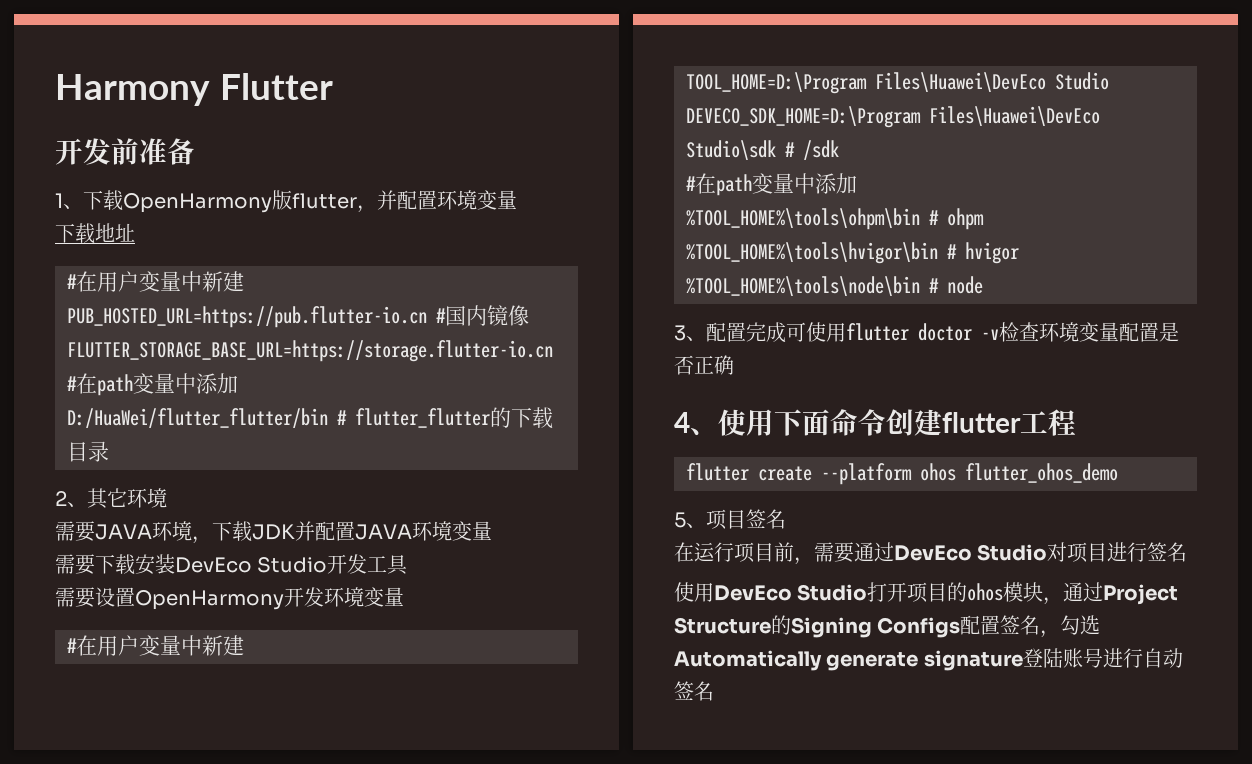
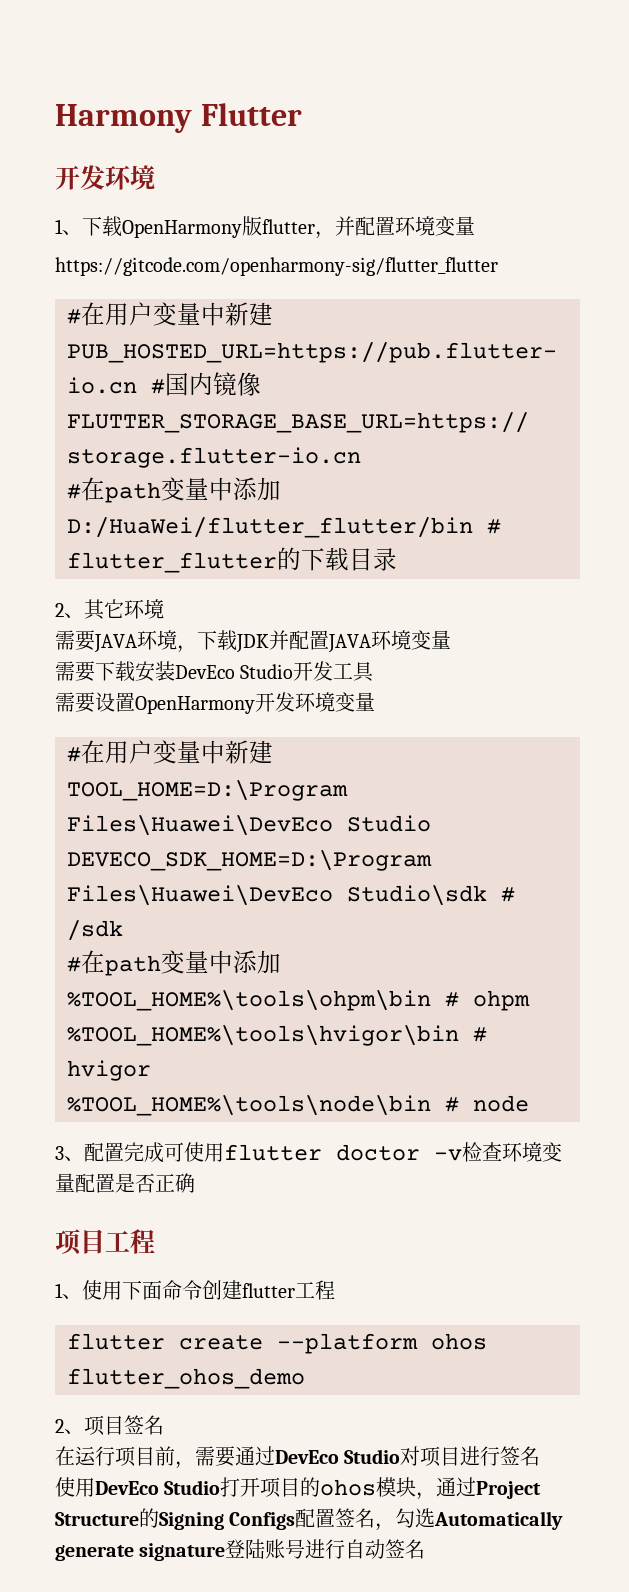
[111,138,195,165] 前准备 -> [105,165,155,190] 环境
[55,223,135,244] 下载地址 -> [55,257,498,276] https://gitcode.com/openharmony-sig/flutter_flutter
[674,412,690,433] 4 -> [55,1229,155,1255] [55,1283,63,1298] 项目工程 // 1
[674,512,686,528] 5 -> [55,1419,64,1433] 2

